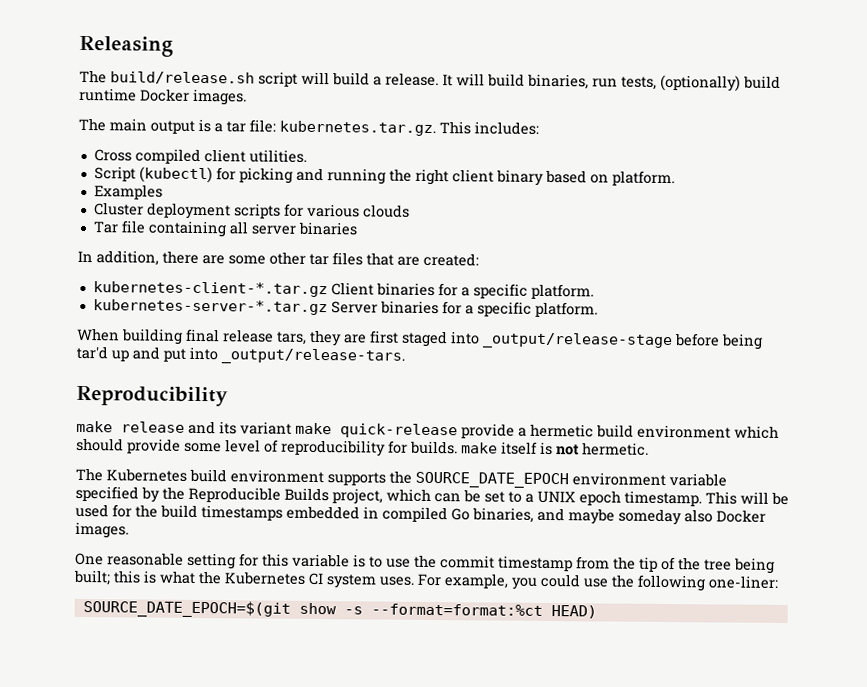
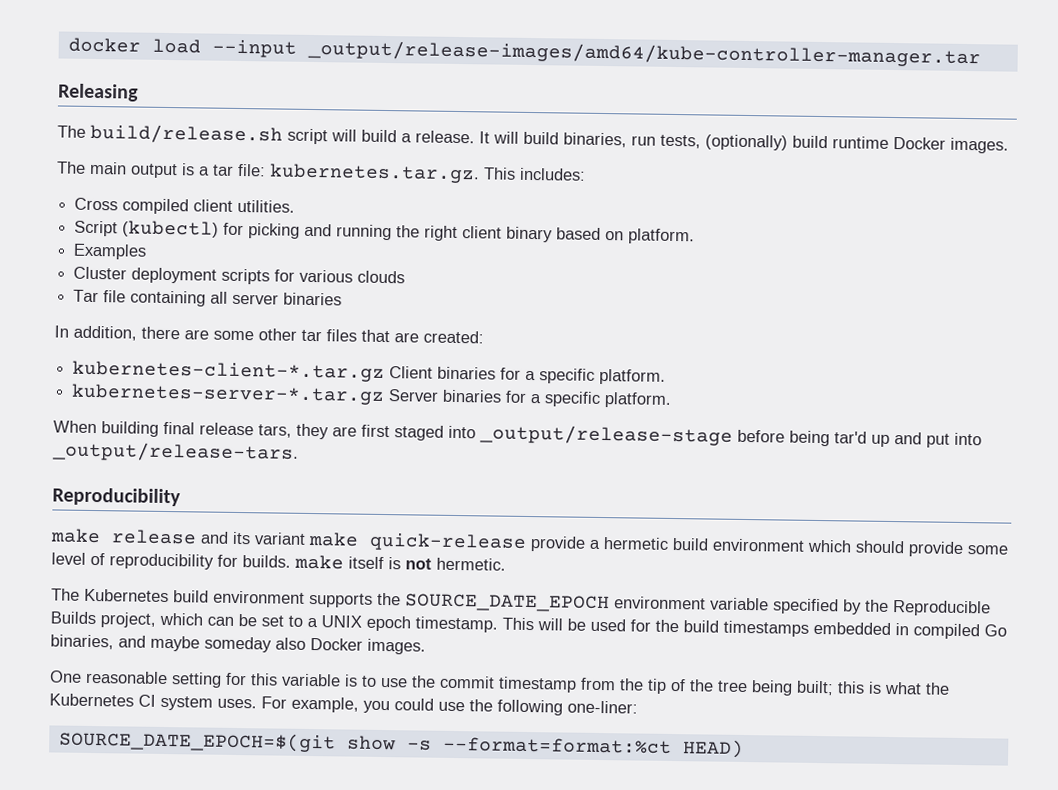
(79, 46) none -> [67,37,981,68] docker load --input _output/release-images/amd64/kube-controller-manager.tar //

